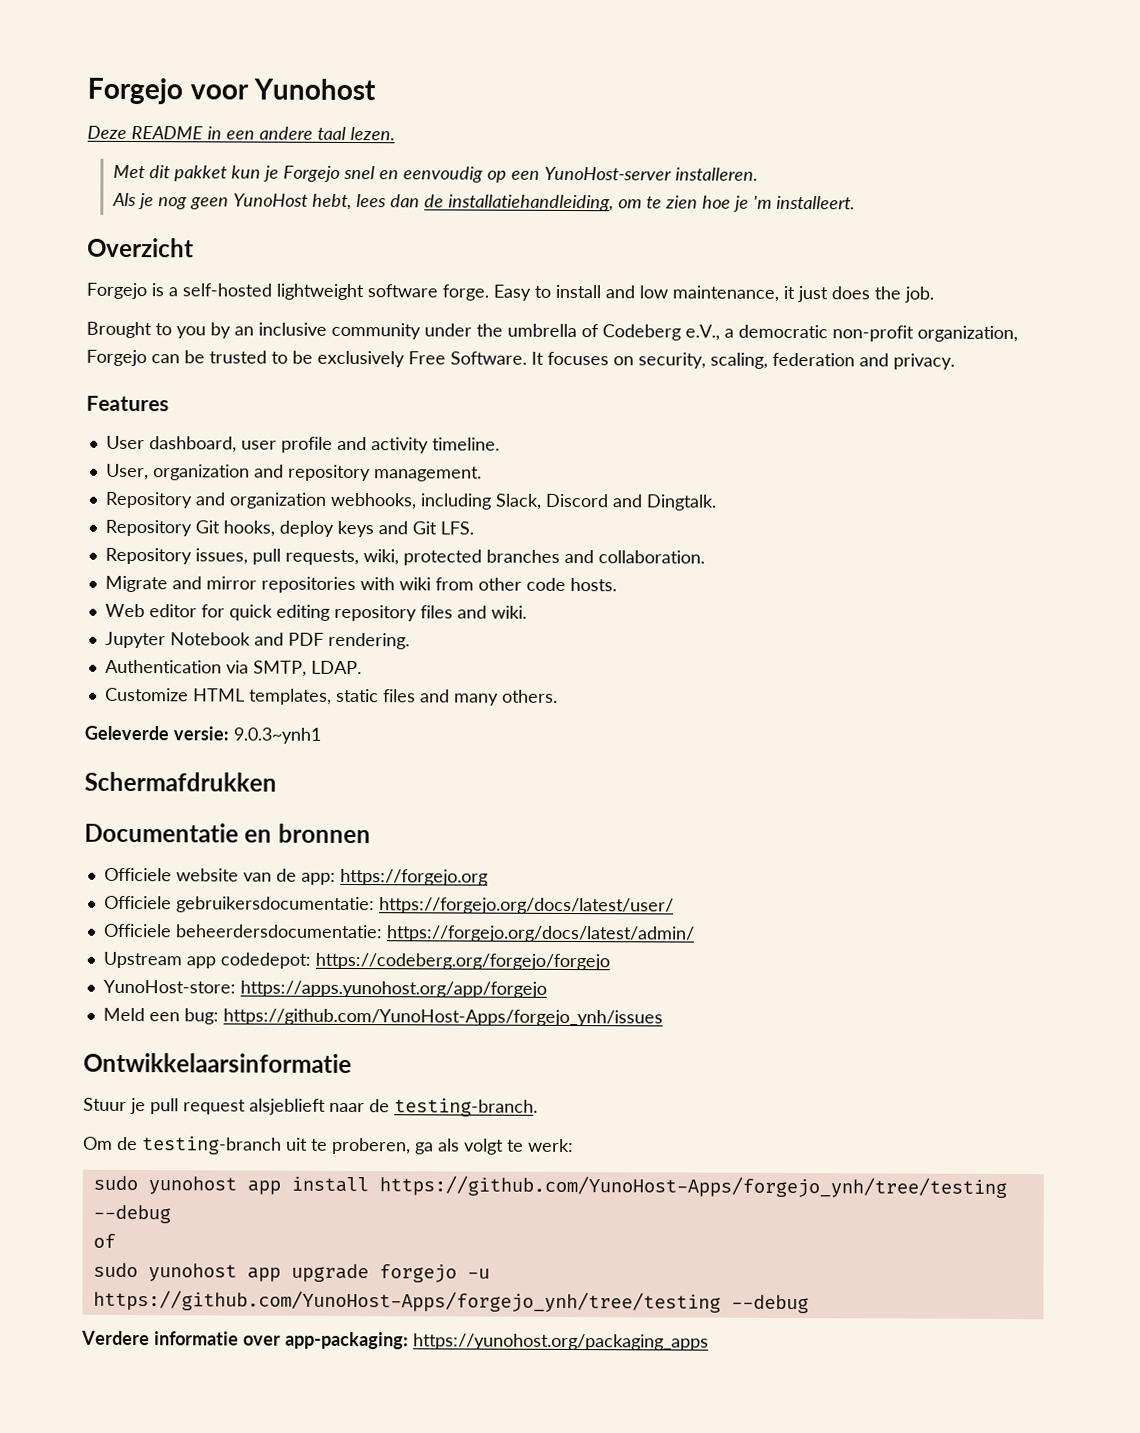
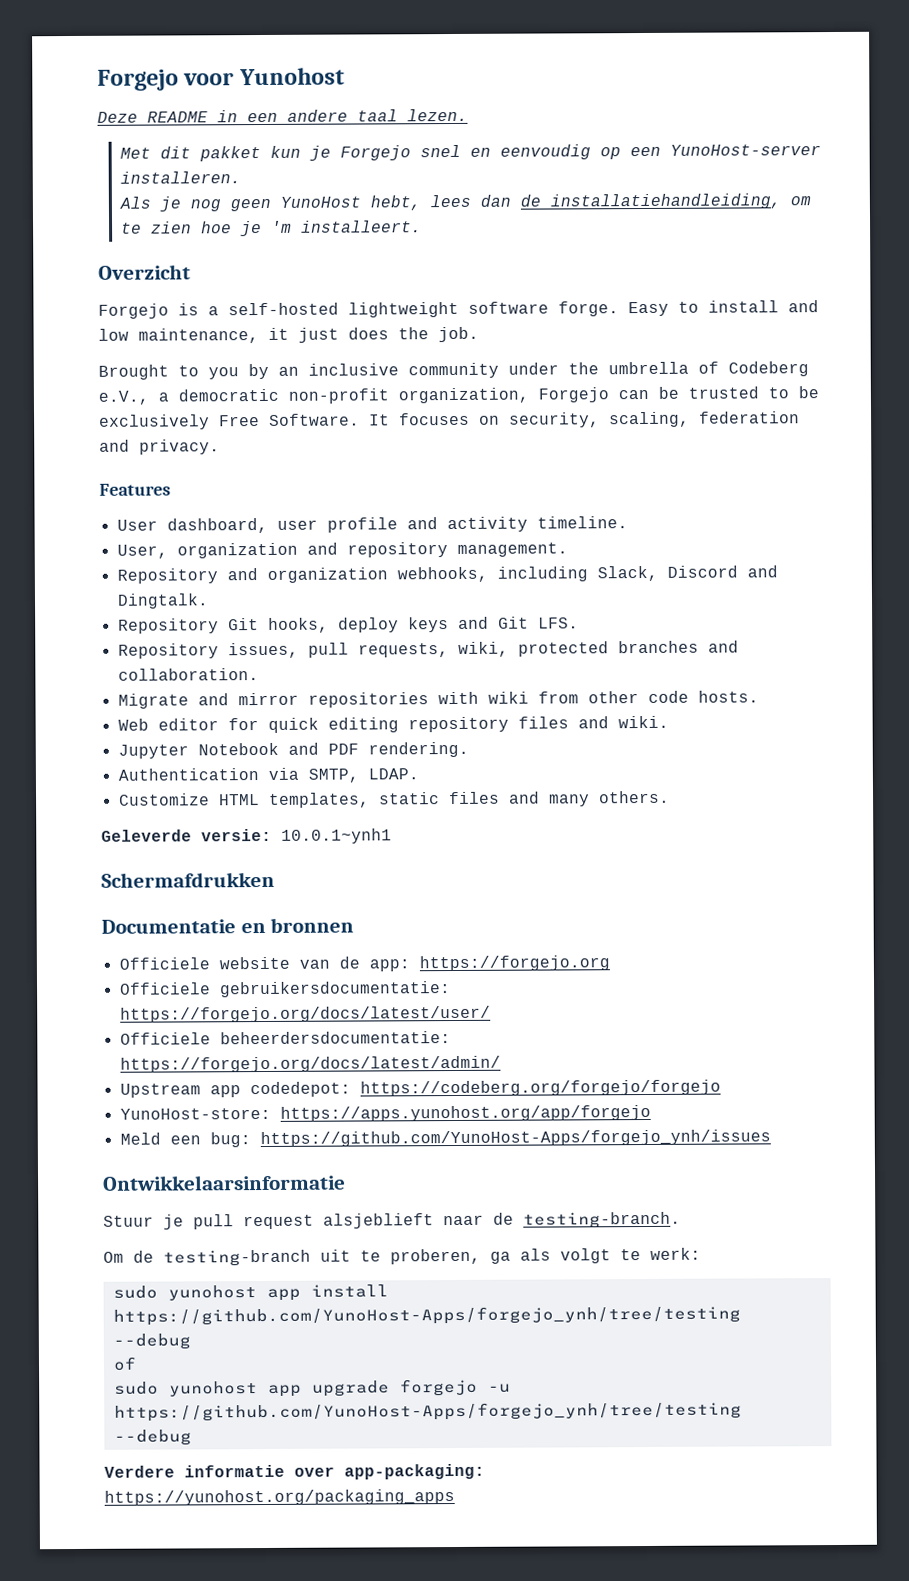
[233,727,321,744] 9.0.3~ynh1 -> [281,828,392,844] 10.0.1~ynh1

